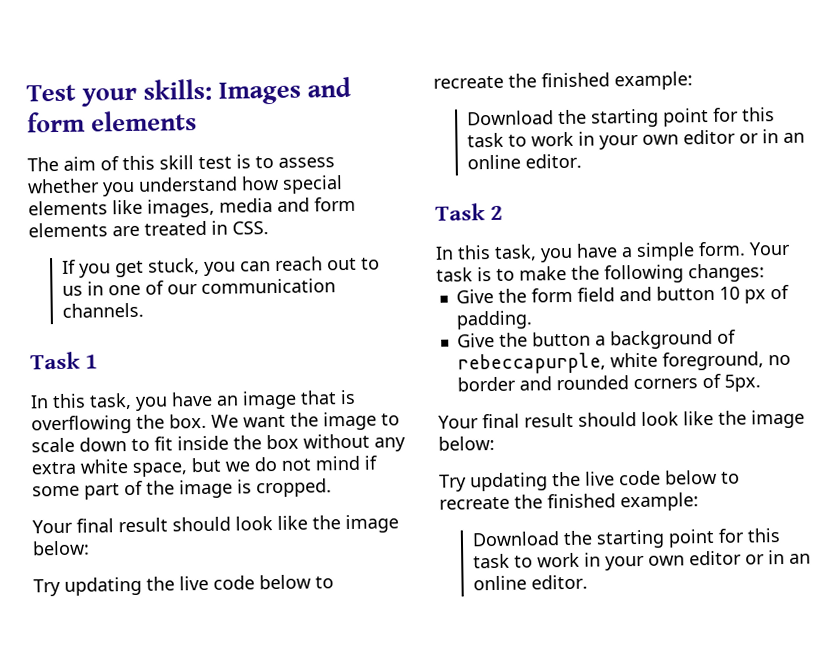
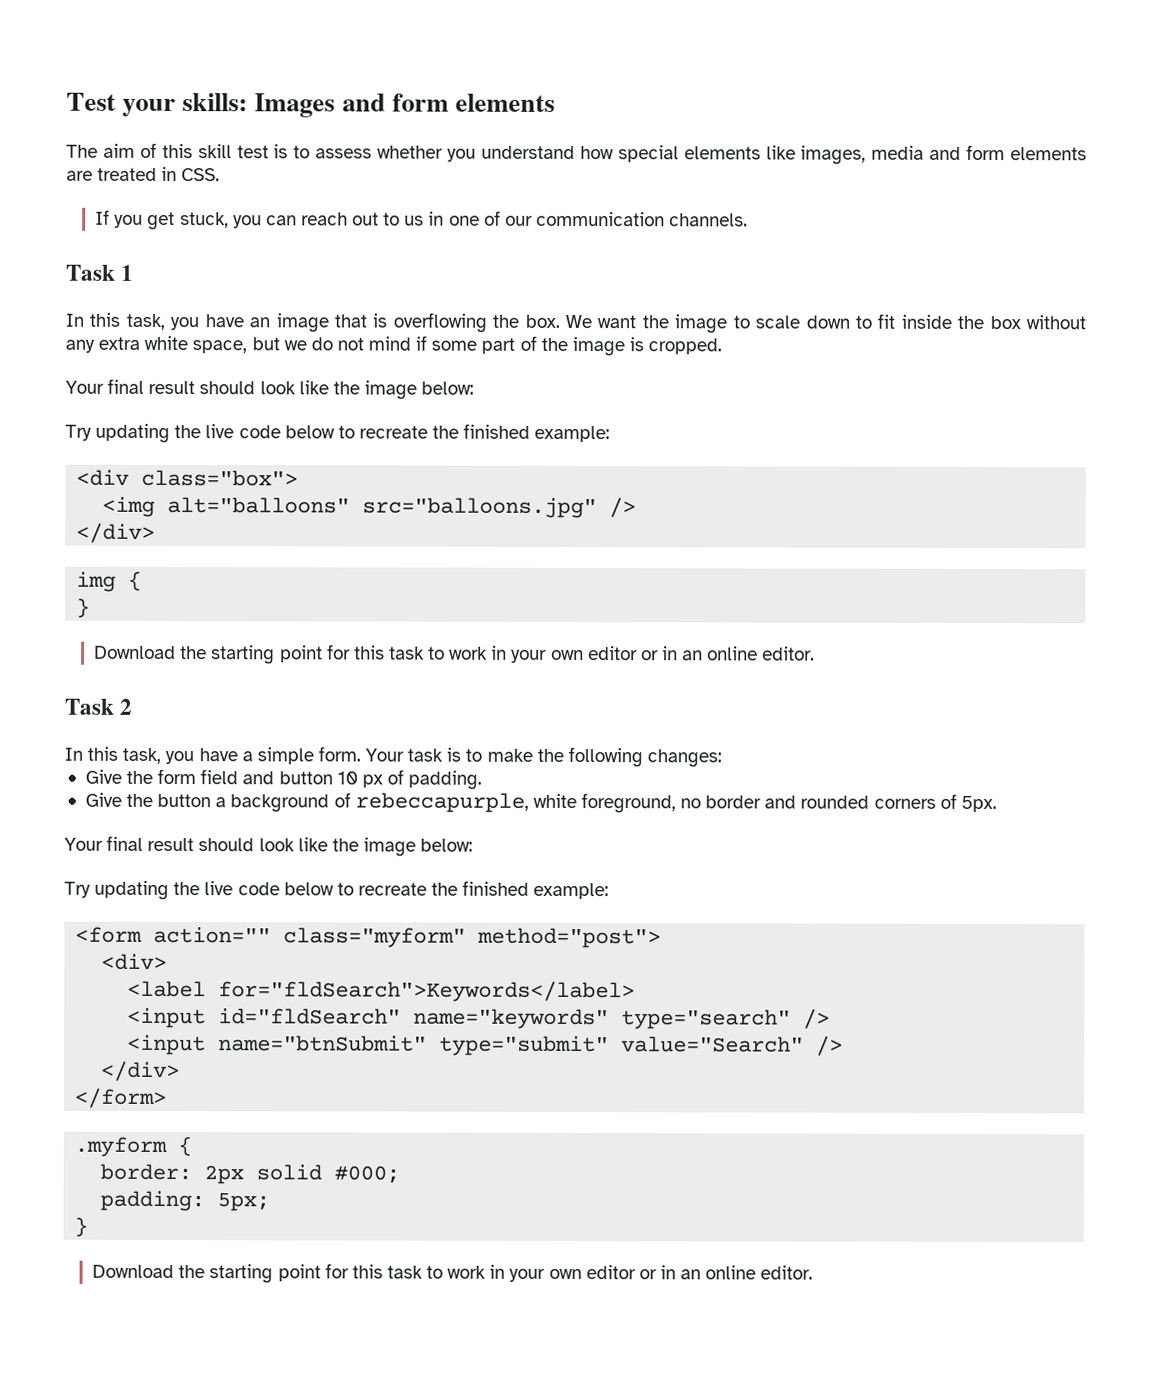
(693, 81) none -> [76,469,299,487] [102,496,637,519] [76,522,156,543] [76,570,143,592] [76,597,91,618] // <div class="box"> // <img alt="balloons" src="balloons.jpg" /> // </div> // img { // }
(699, 502) none -> [75,926,662,949] [101,953,168,971] [127,980,636,1003] [127,1007,831,1030] [127,1034,844,1057] [101,1060,181,1082] [74,1087,168,1109] [74,1136,193,1158] [100,1163,401,1185] [100,1190,271,1212] [74,1216,89,1237] // <form action="" class="myform" method="post"> // <div> // <label for="fldSearch">Keywords</label> // <input id="fldSearch" name="keywords" type="search" /> // <input name="btnSubmit" type="submit" value="Search" /> // </div> // </form> // .myform { // border: 2px solid #000; // padding: 5px; // }

